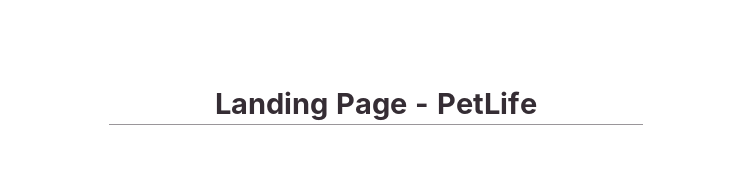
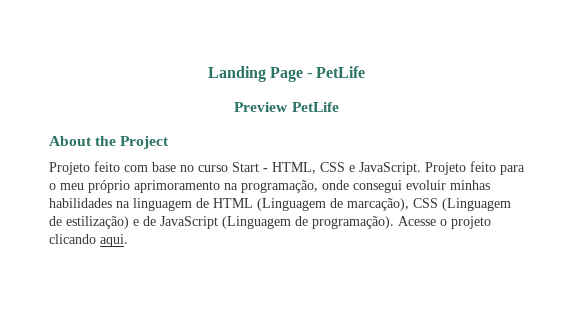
(537, 102) none -> [234,102,339,112] [49,136,170,149] [49,161,525,175] [49,180,490,193] [49,198,511,211] [49,216,491,229] [49,234,128,247] // Preview PetLife // About the Project // Projeto feito com base no curso Start - HTML, CSS e JavaScript. Projeto feito para o meu próprio aprimoramento na programação, onde consegui evoluir minhas habilidades na linguagem de HTML (Linguagem de marcação), CSS (Linguagem de estilização) e de JavaScript (Linguagem de programação). Acesse o projeto clicando aqui.

